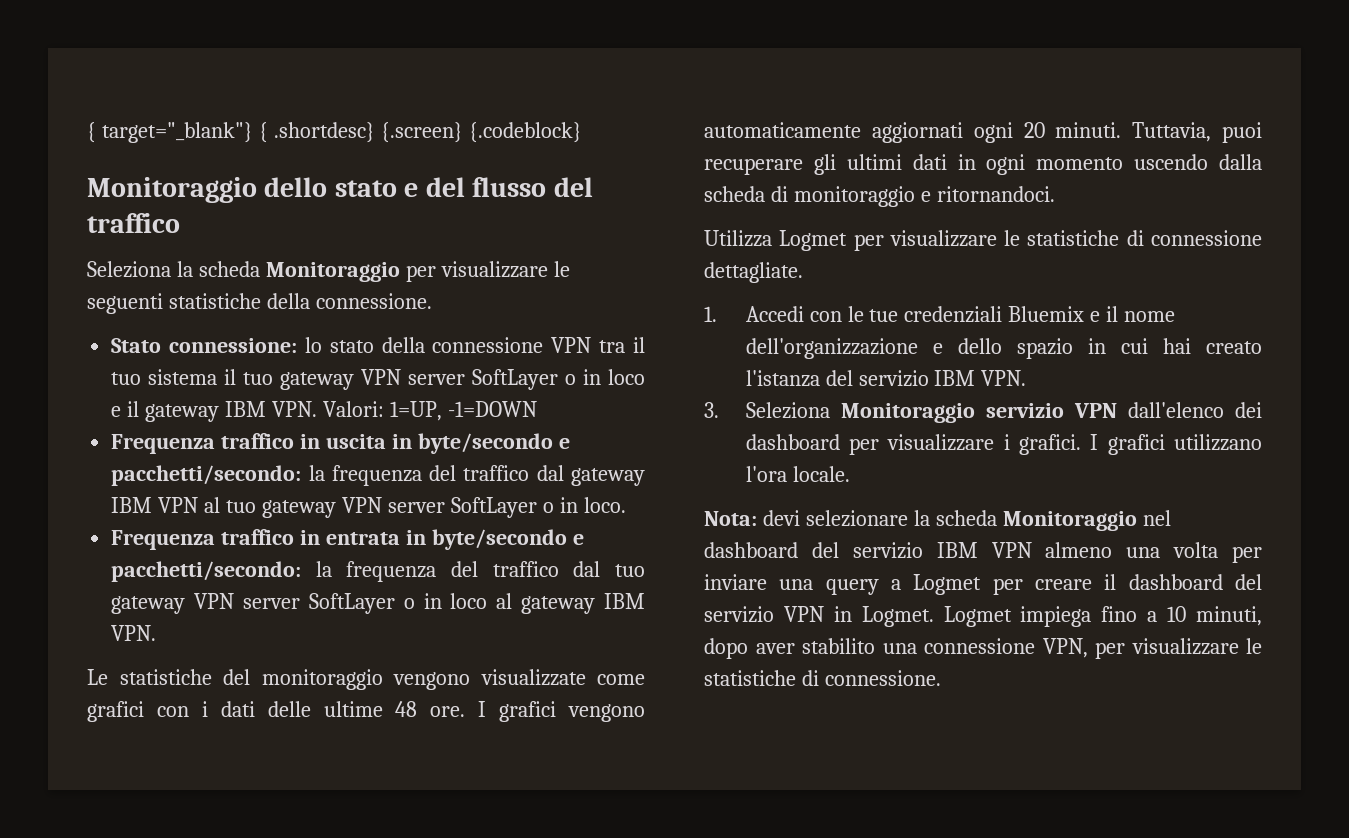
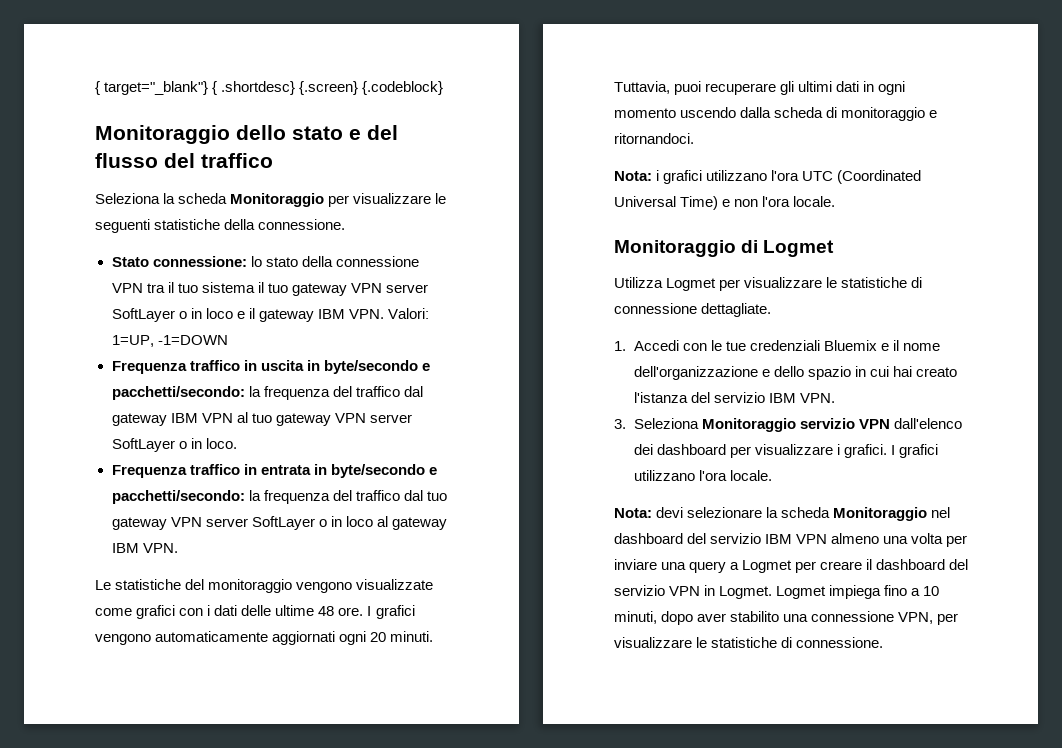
(1055, 194) none -> [614,170,922,184] [614,196,836,210] [614,240,835,257] // Nota: i grafici utilizzano l'ora UTC (Coordinated Universal Time) e non l'ora locale. // Monitoraggio di Logmet

